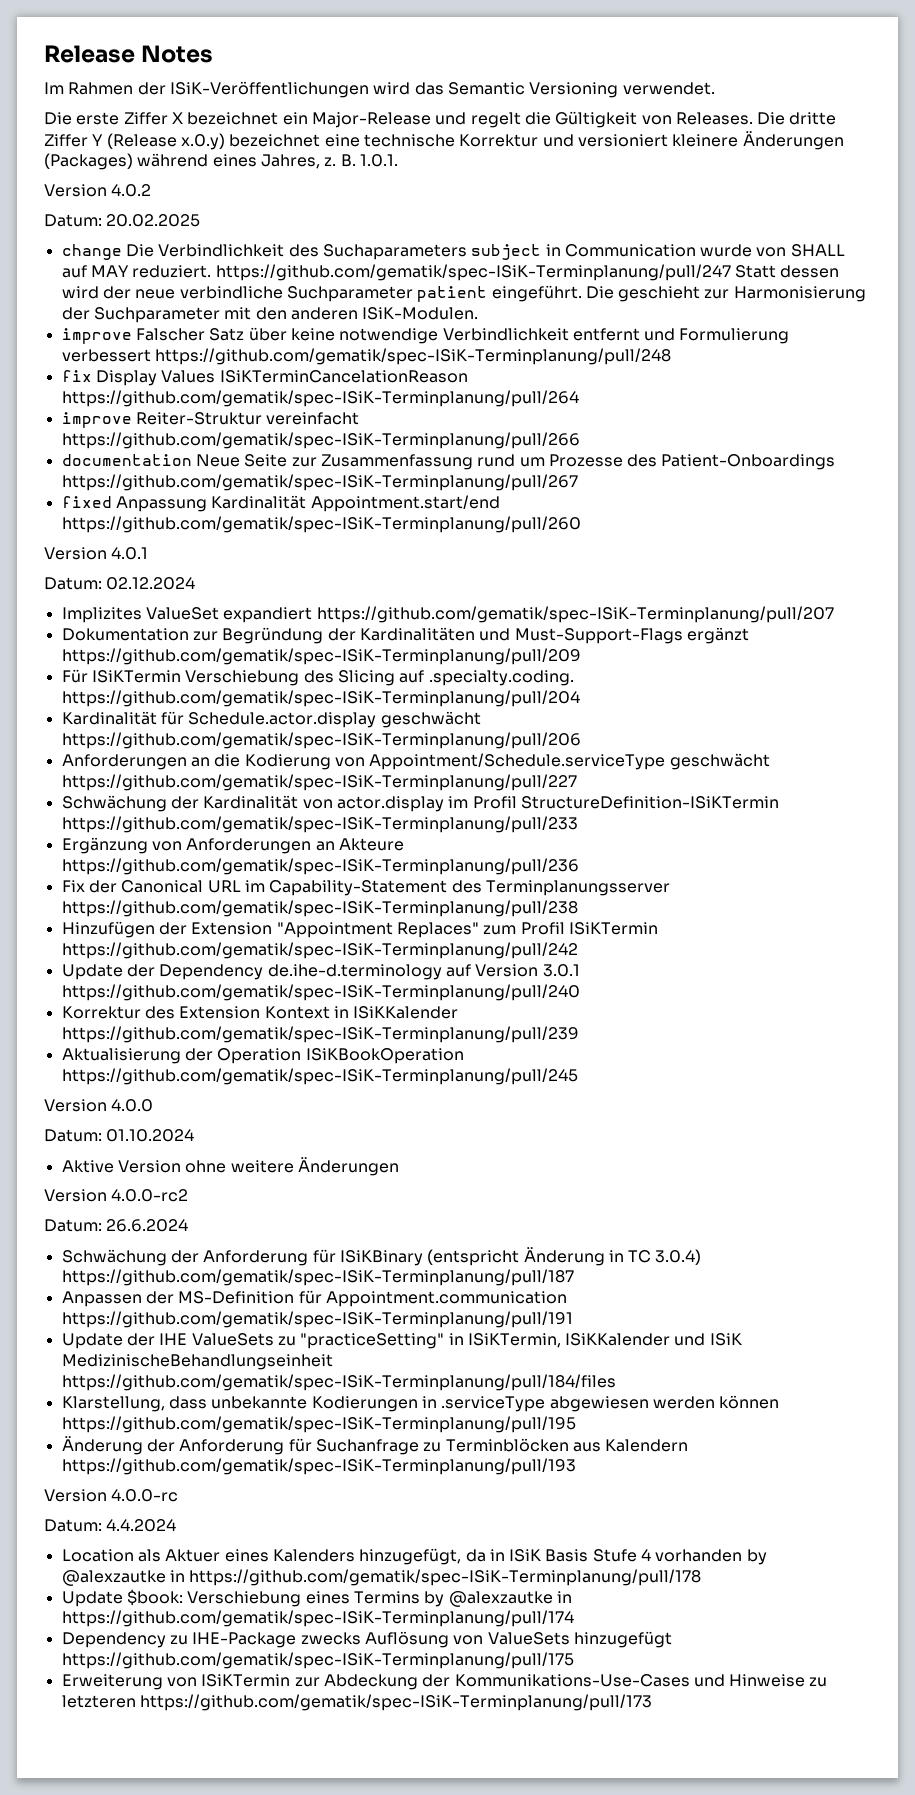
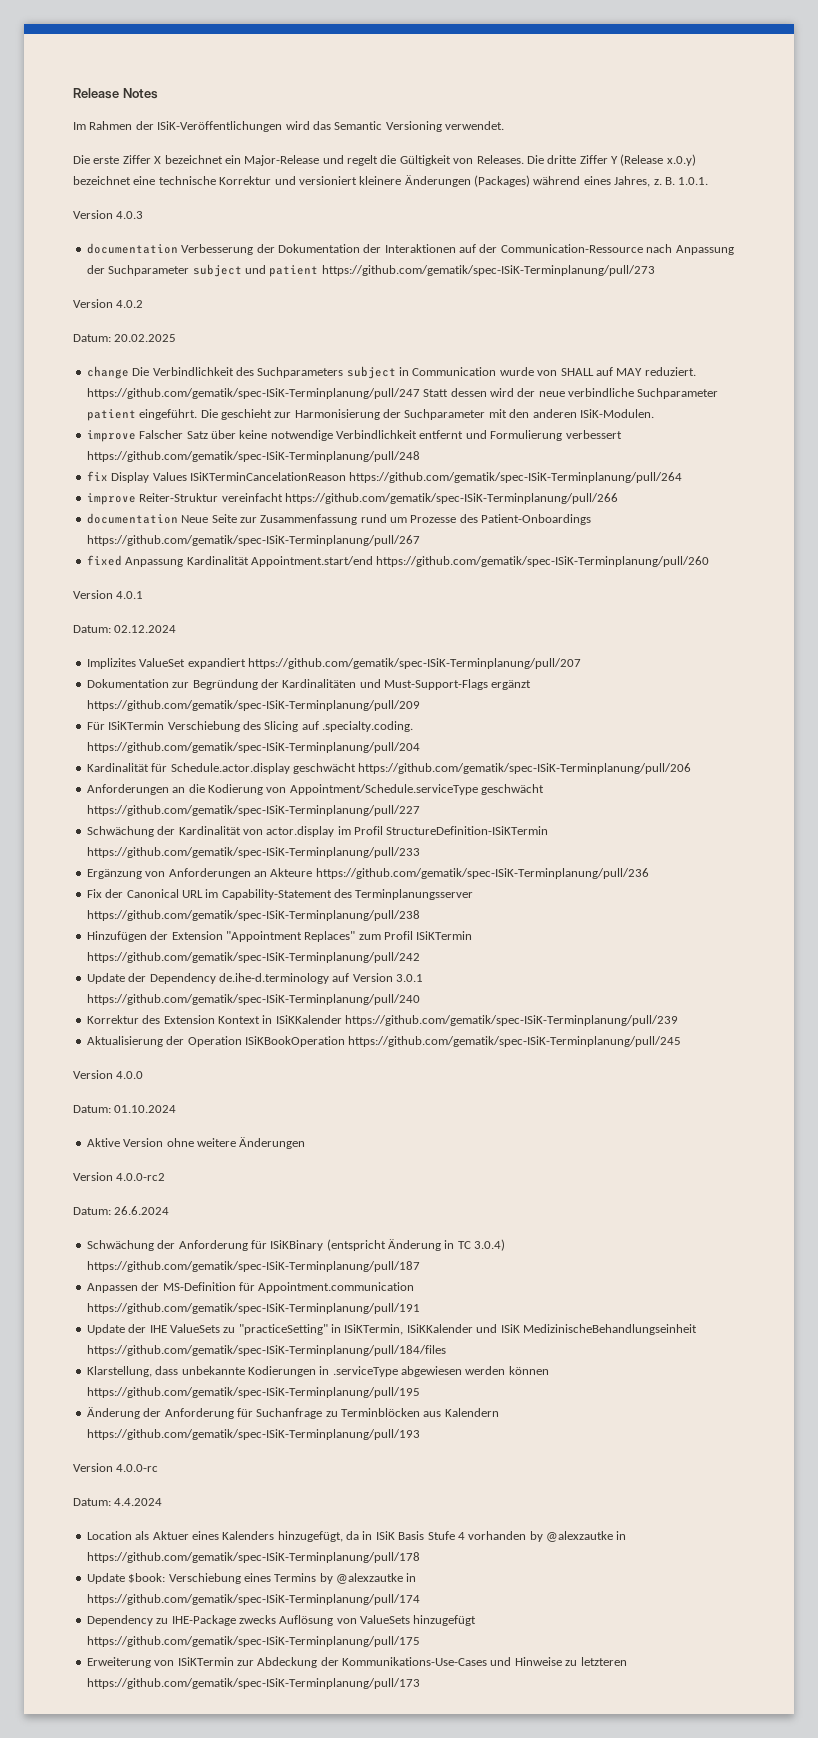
(398, 160) none -> [73,210,144,219] [86,243,734,255] [86,264,655,277] // Version 4.0.3 // documentation Verbesserung der Dokumentation der Interaktionen auf der Communication-Ressource nach Anpassung der Suchparameter subject und patient https://github.com/gematik/spec-ISiK-Terminplanung/pull/273
[322,244,467,260] Suchaparameters -> [257,367,344,378] Suchparameters

